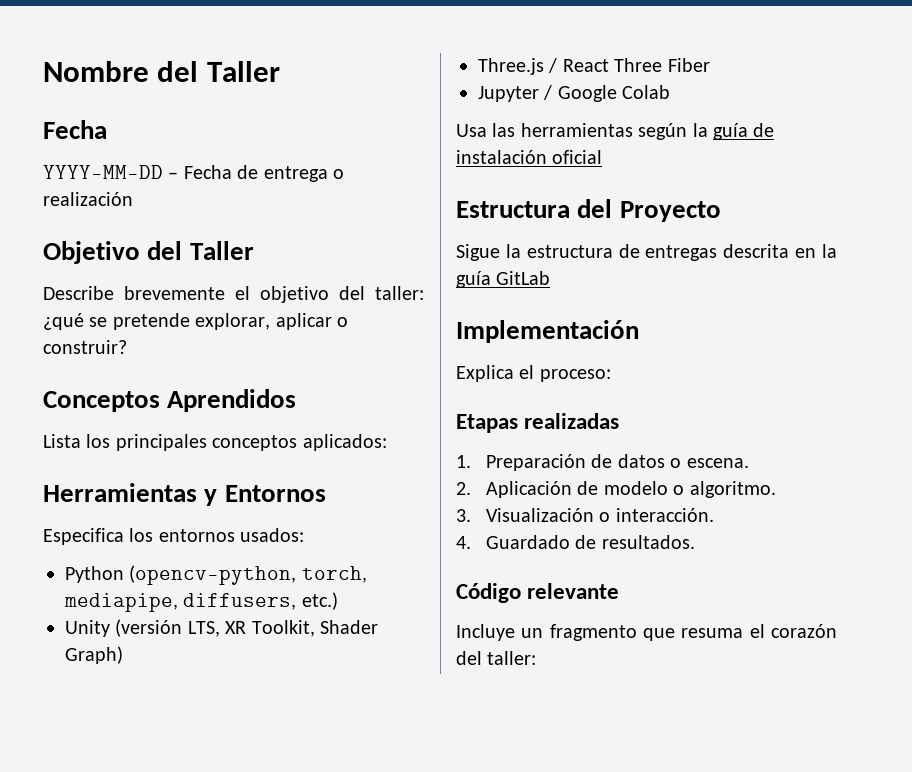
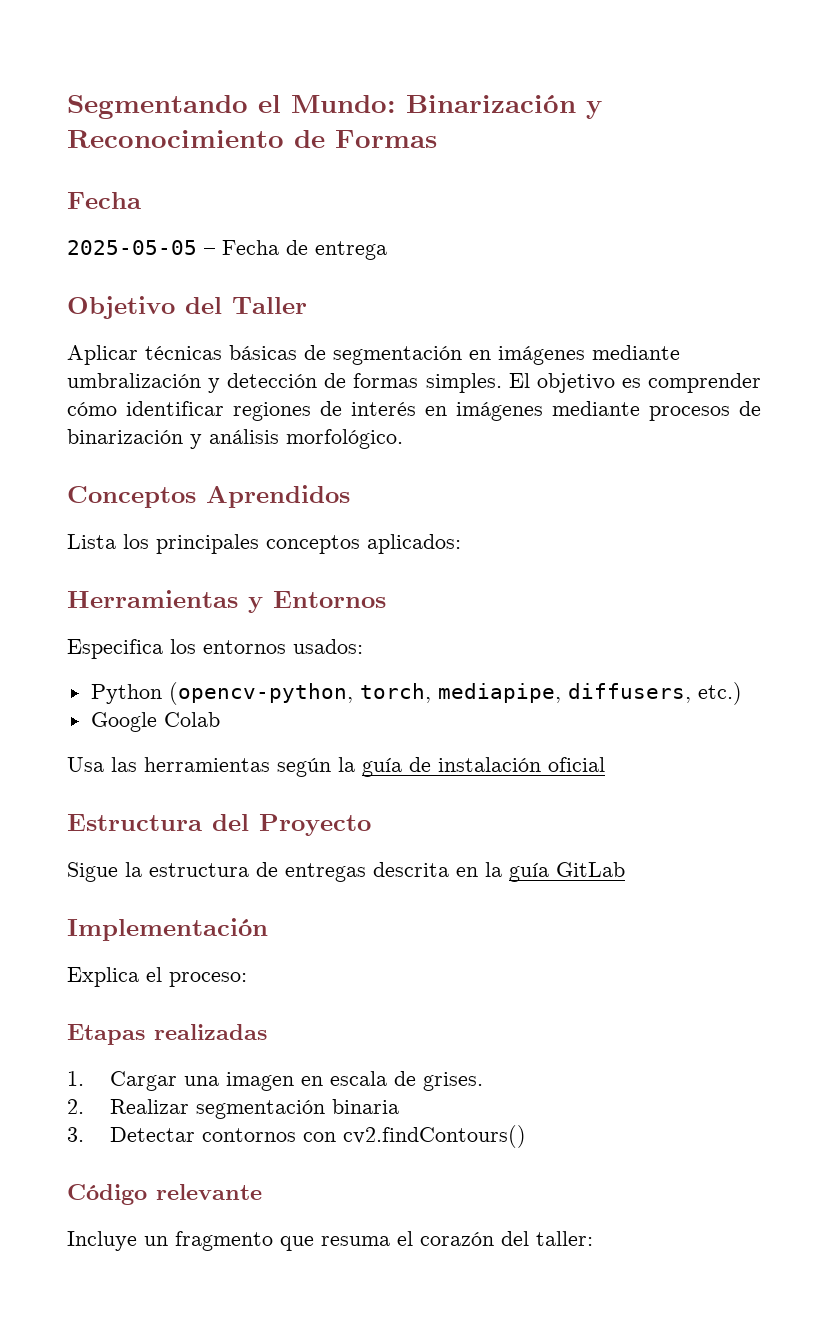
[43,61,280,82] Nombre del Taller -> [67,95,602,119] [67,130,437,148] Segmentando el Mundo: Binarización y Reconocimiento de Formas
[43,165,163,179] YYYY-MM-DD -> [67,240,197,255] 2025-05-05
[333,169,344,179] [43,192,133,206] o realización -> (387, 250) none
[43,286,424,303] [43,313,348,330] [43,340,127,354] Describe brevemente el objetivo del taller: ¿qué se pretende explorar, aplicar o construir? -> [67,345,680,365] [67,373,761,393] [67,401,761,421] [67,429,403,449] Aplicar técnicas básicas de segmentación en imágenes mediante umbralización y detección de formas simples. El objetivo es comprender cómo identificar regiones de interés en imágenes mediante procesos de binarización y análisis morfológico.
[65,619,378,637] [65,646,123,664] [478,58,710,75] [478,85,553,102] Unity (versión LTS, XR Toolkit, Shader Graph) // Three.js / React Three Fiber // Jupyter / -> (742, 693) none
[485,454,749,471] [456,481,776,498] [456,508,714,522] [456,535,695,549] Preparación de datos o escena. // 2. Aplicación de modelo o algoritmo. // 3. Visualización o interacción. // 4. Guardado de resultados. -> [109,1071,483,1091] [67,1099,399,1119] [67,1125,526,1148] Cargar una imagen en escala de grises. // 2. Realizar segmentación binaria // 3. Detectar contornos con cv2.findContours()

